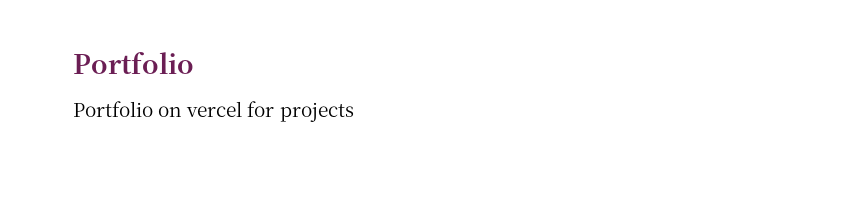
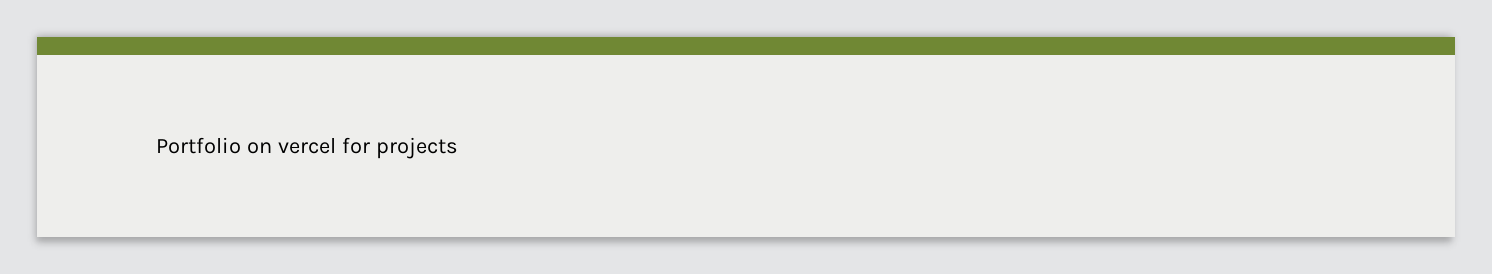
[73,52,194,74] [73,101,153,117] Portfolio // Portfolio -> [156,137,241,154] Portfolio

